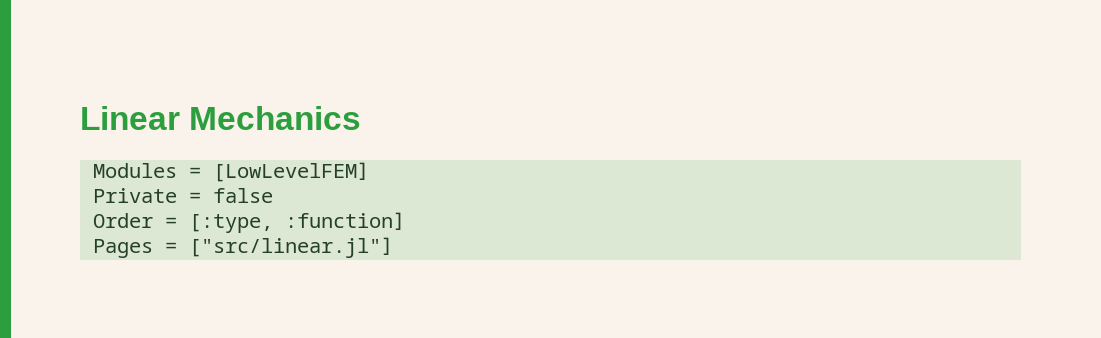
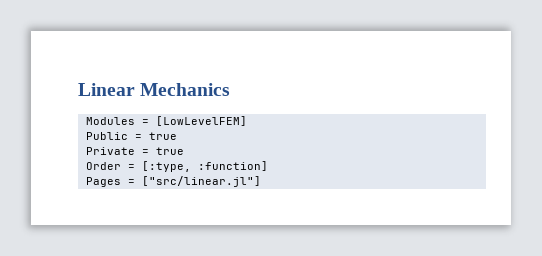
(369, 172) none -> [85,132,177,140] // Public = true
[212,188,273,203] false -> [155,147,184,155] true

